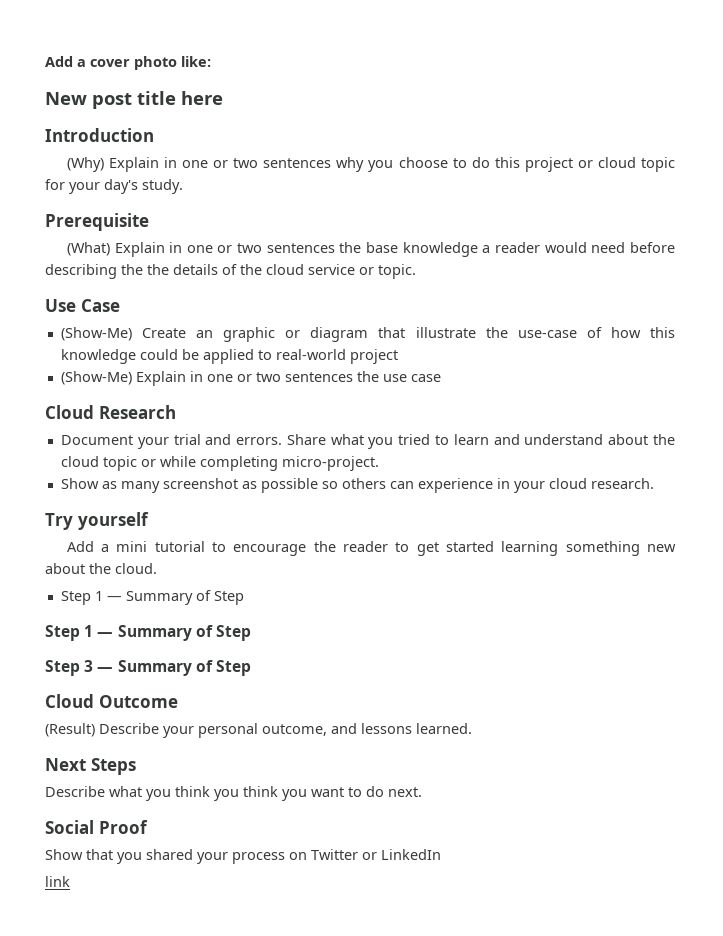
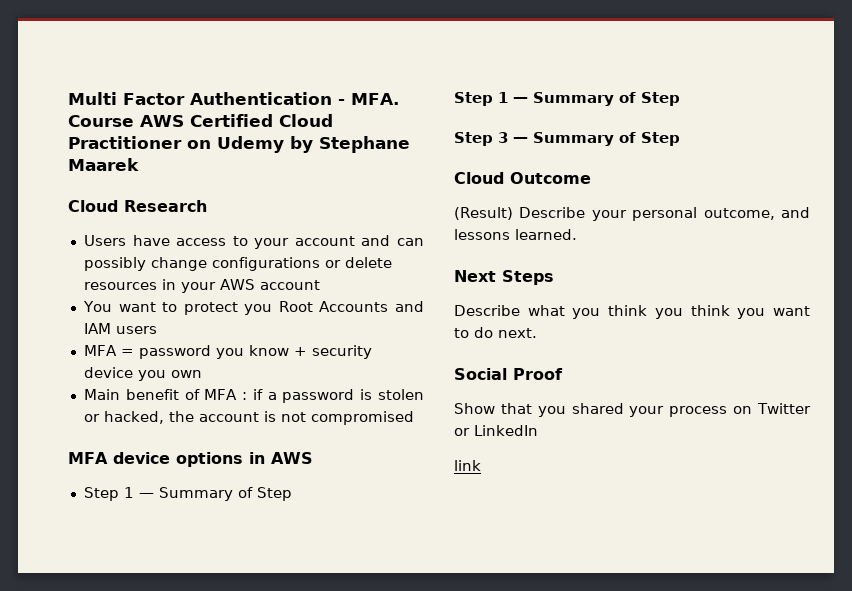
[45,56,211,70] [45,91,223,109] [45,128,154,142] [66,157,675,172] [45,179,183,194] [45,213,149,231] [66,242,675,257] [45,264,416,279] [45,299,120,312] [60,327,675,342] [60,349,398,364] [60,371,441,386] [45,405,176,419] [60,434,675,449] [60,456,379,471] [60,478,654,493] [45,512,149,530] [66,541,676,556] [45,563,157,574] Add a cover photo like: // New post title here // Introduction // (Why) Explain in one or two sentences why you choose to do this project or cloud topic for your day's study. // Prerequisite // (What) Explain in one or two sentences the base knowledge a reader would need before describing the the details of the cloud service or topic. // Use Case // (Show-Me) Create an graphic or diagram that illustrate the use-case of how this knowledge could be applied to real-world project // (Show-Me) Explain in one or two sentences the use case // Cloud Research // Document your trial and errors. Share what you tried to learn and understand about the cloud topic or while completing micro-project. // Show as many screenshot as possible so others can experience in your cloud research. // Try yourself // Add a mini tutorial to encourage the reader to get started learning something new about the cloud. -> [68,92,399,105] [68,114,333,127] [68,136,410,153] [68,158,139,171] [68,200,207,212] [83,235,424,249] [83,257,392,271] [83,279,320,293] [82,301,424,315] [83,323,157,334] [83,345,372,359] [83,367,202,381] [83,389,424,403] [83,411,414,425] [68,452,313,467] Multi Factor Authentication - MFA. Course AWS Certified Cloud Practitioner on Udemy by Stephane Maarek // Cloud Research // Users have access to your account and can possibly change configurations or delete resources in your AWS account // You want to protect you Root Accounts and IAM users // MFA = password you know + security device you own // Main benefit of MFA : if a password is stolen or hacked, the account is not compromised // MFA device options in AWS

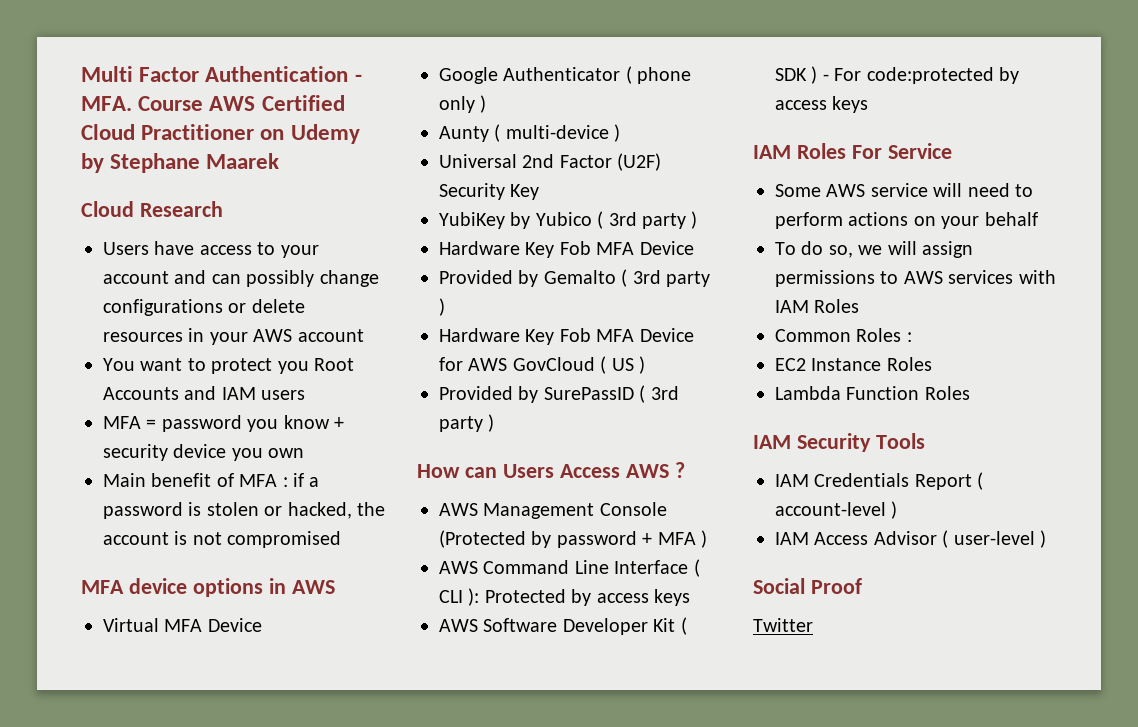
[83,487,292,501] [454,92,680,106] [454,132,680,146] [454,172,591,184] [454,207,810,221] [454,229,577,240] [454,270,554,285] [454,305,810,319] [454,327,537,338] [454,368,563,380] [454,403,812,417] [454,425,538,436] [454,460,481,471] Step 1 — Summary of Step // Step 1 — Summary of Step // Step 3 — Summary of Step // Cloud Outcome // (Result) Describe your personal outcome, and lessons learned. // Next Steps // Describe what you think you think you want to do next. // Social Proof // Show that you shared your process on Twitter or LinkedIn // link -> [103,618,262,632] [439,66,692,84] [439,95,487,113] [439,124,621,142] [439,153,662,171] [439,183,540,200] [439,211,698,229] [439,241,694,258] [439,269,710,287] [439,298,445,316] [439,328,694,345] [439,356,645,374] [439,385,679,403] [439,414,495,432] [417,462,685,478] [439,502,667,519] [439,530,707,548] [439,559,700,577] [439,588,690,606] [439,617,687,635] [775,66,1019,84] [775,96,869,113] [753,143,952,159] [775,183,1033,197] [775,212,1038,229] [775,241,973,258] [775,270,1056,287] [775,299,860,313] [775,328,912,342] [775,357,932,371] [775,386,970,400] [753,433,925,452] [775,472,984,490] [775,501,898,519] [775,530,1046,548] [753,578,862,594] [753,618,813,632] Virtual MFA Device // Google Authenticator ( phone only ) // Aunty ( multi-device ) // Universal 2nd Factor (U2F) Security Key // YubiKey by Yubico ( 3rd party ) // Hardware Key Fob MFA Device // Provided by Gemalto ( 3rd party ) // Hardware Key Fob MFA Device for AWS GovCloud ( US ) // Provided by SurePassID ( 3rd party ) // How can Users Access AWS ? // AWS Management Console (Protected by password + MFA ) // AWS Command Line Interface ( CLI ): Protected by access keys // AWS Software Developer Kit ( SDK ) - For code:protected by access keys // IAM Roles For Service // Some AWS service will need to perform actions on your behalf // To do so, we will assign permissions to AWS services with IAM Roles // Common Roles : // EC2 Instance Roles // Lambda Function Roles // IAM Security Tools // IAM Credentials Report ( account-level ) // IAM Access Advisor ( user-level ) // Social Proof // Twitter

